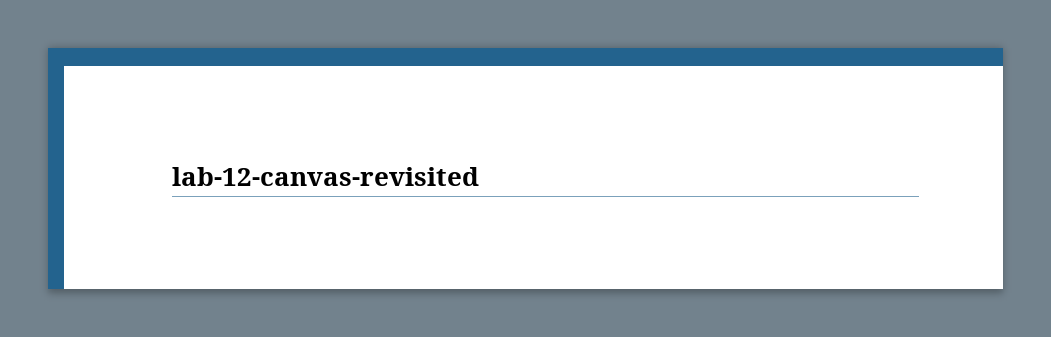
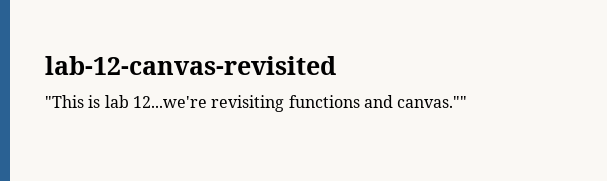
(479, 176) none -> [45,95,468,112] // "This is lab 12...we're revisiting functions and canvas.""

